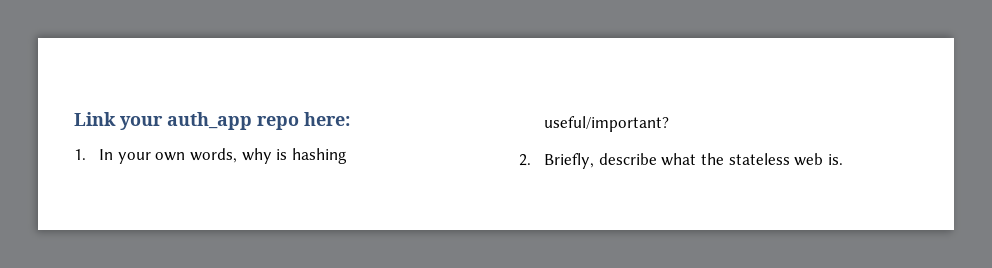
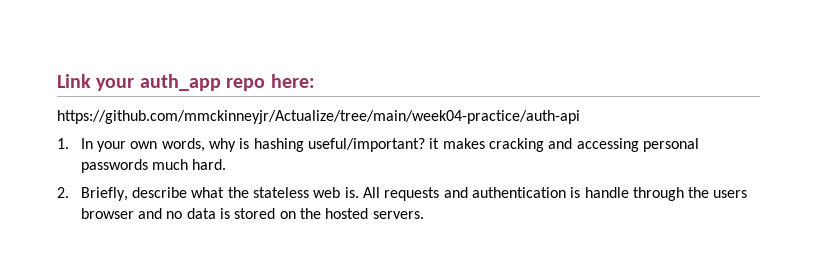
(350, 119) none -> [57,110,580,124] // https://github.com/mmckinneyjr/Actualize/tree/main/week04-practice/auth-api
(670, 124) none -> [429,138,699,152] [80,159,227,173] it makes cracking and accessing personal passwords much hard.
(843, 159) none -> [362,187,748,201] [80,208,424,219] All requests and authentication is handle through the users browser and no data is stored on the hosted servers.

